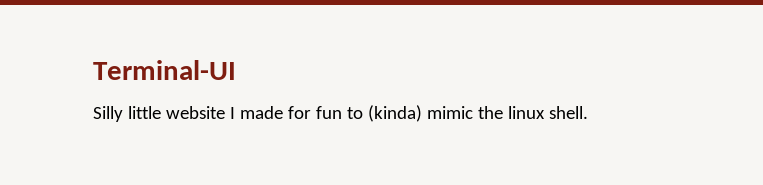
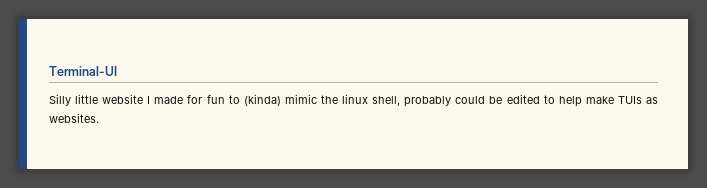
[548,106,588,119] shell. -> [372,94,658,107] [49,113,99,123] shell, probably could be edited to help make TUIs as websites.

